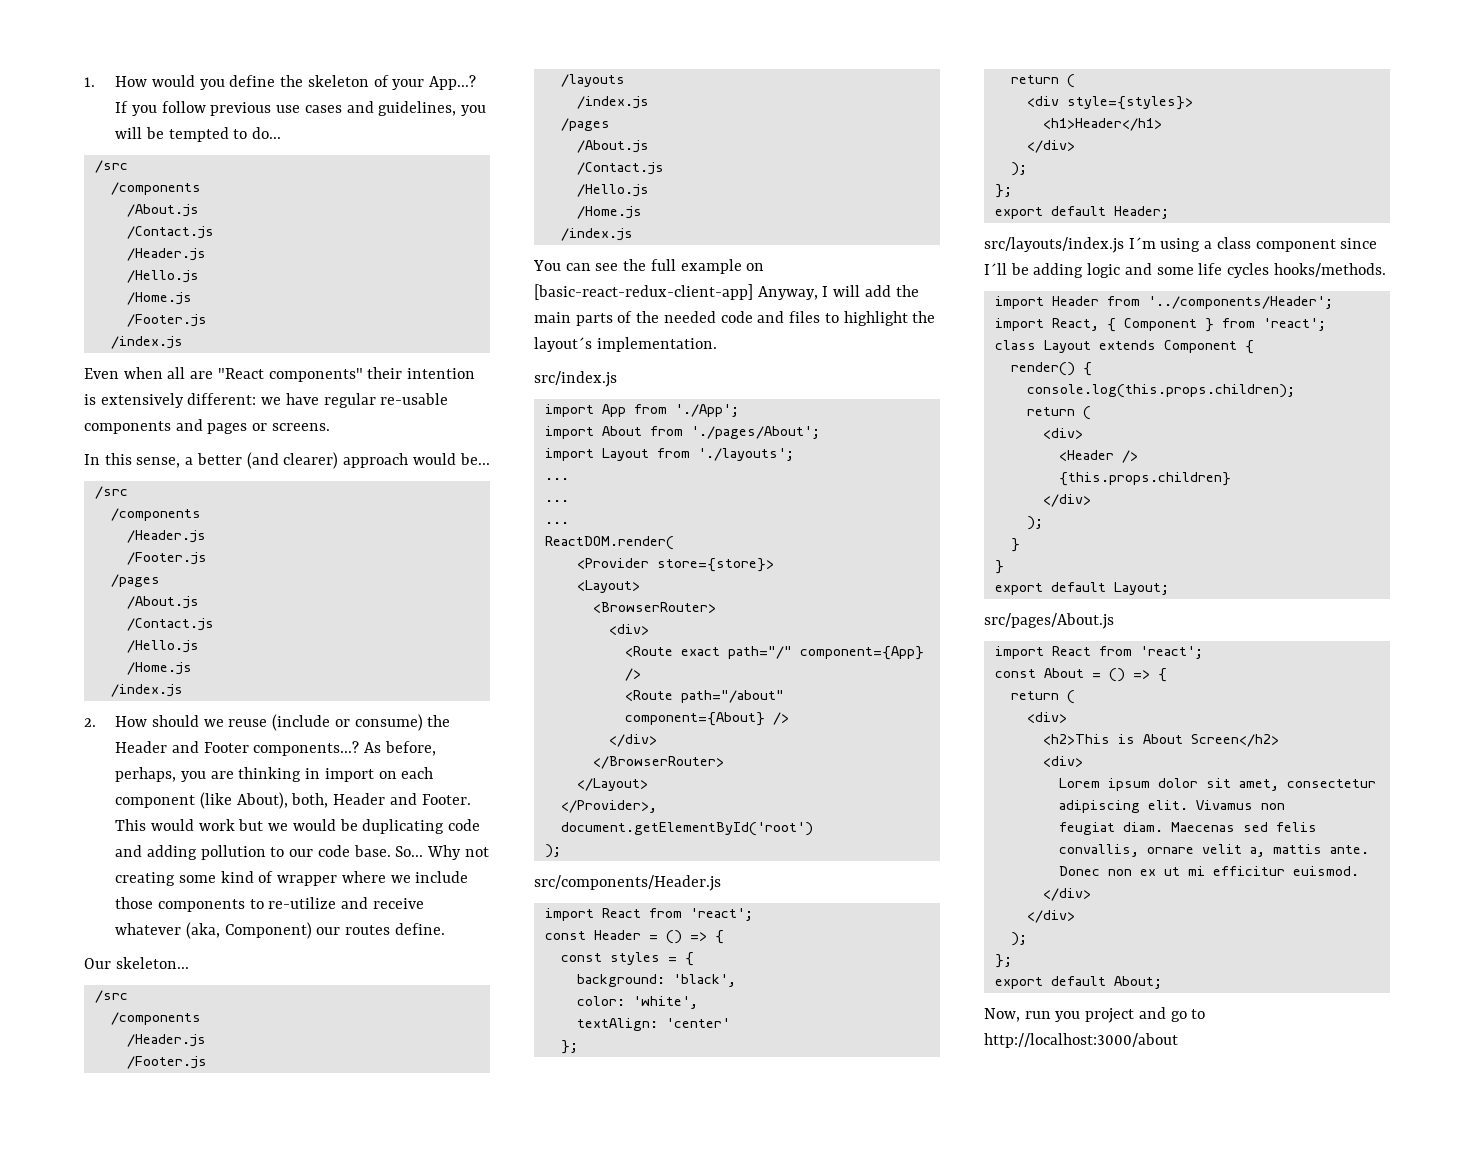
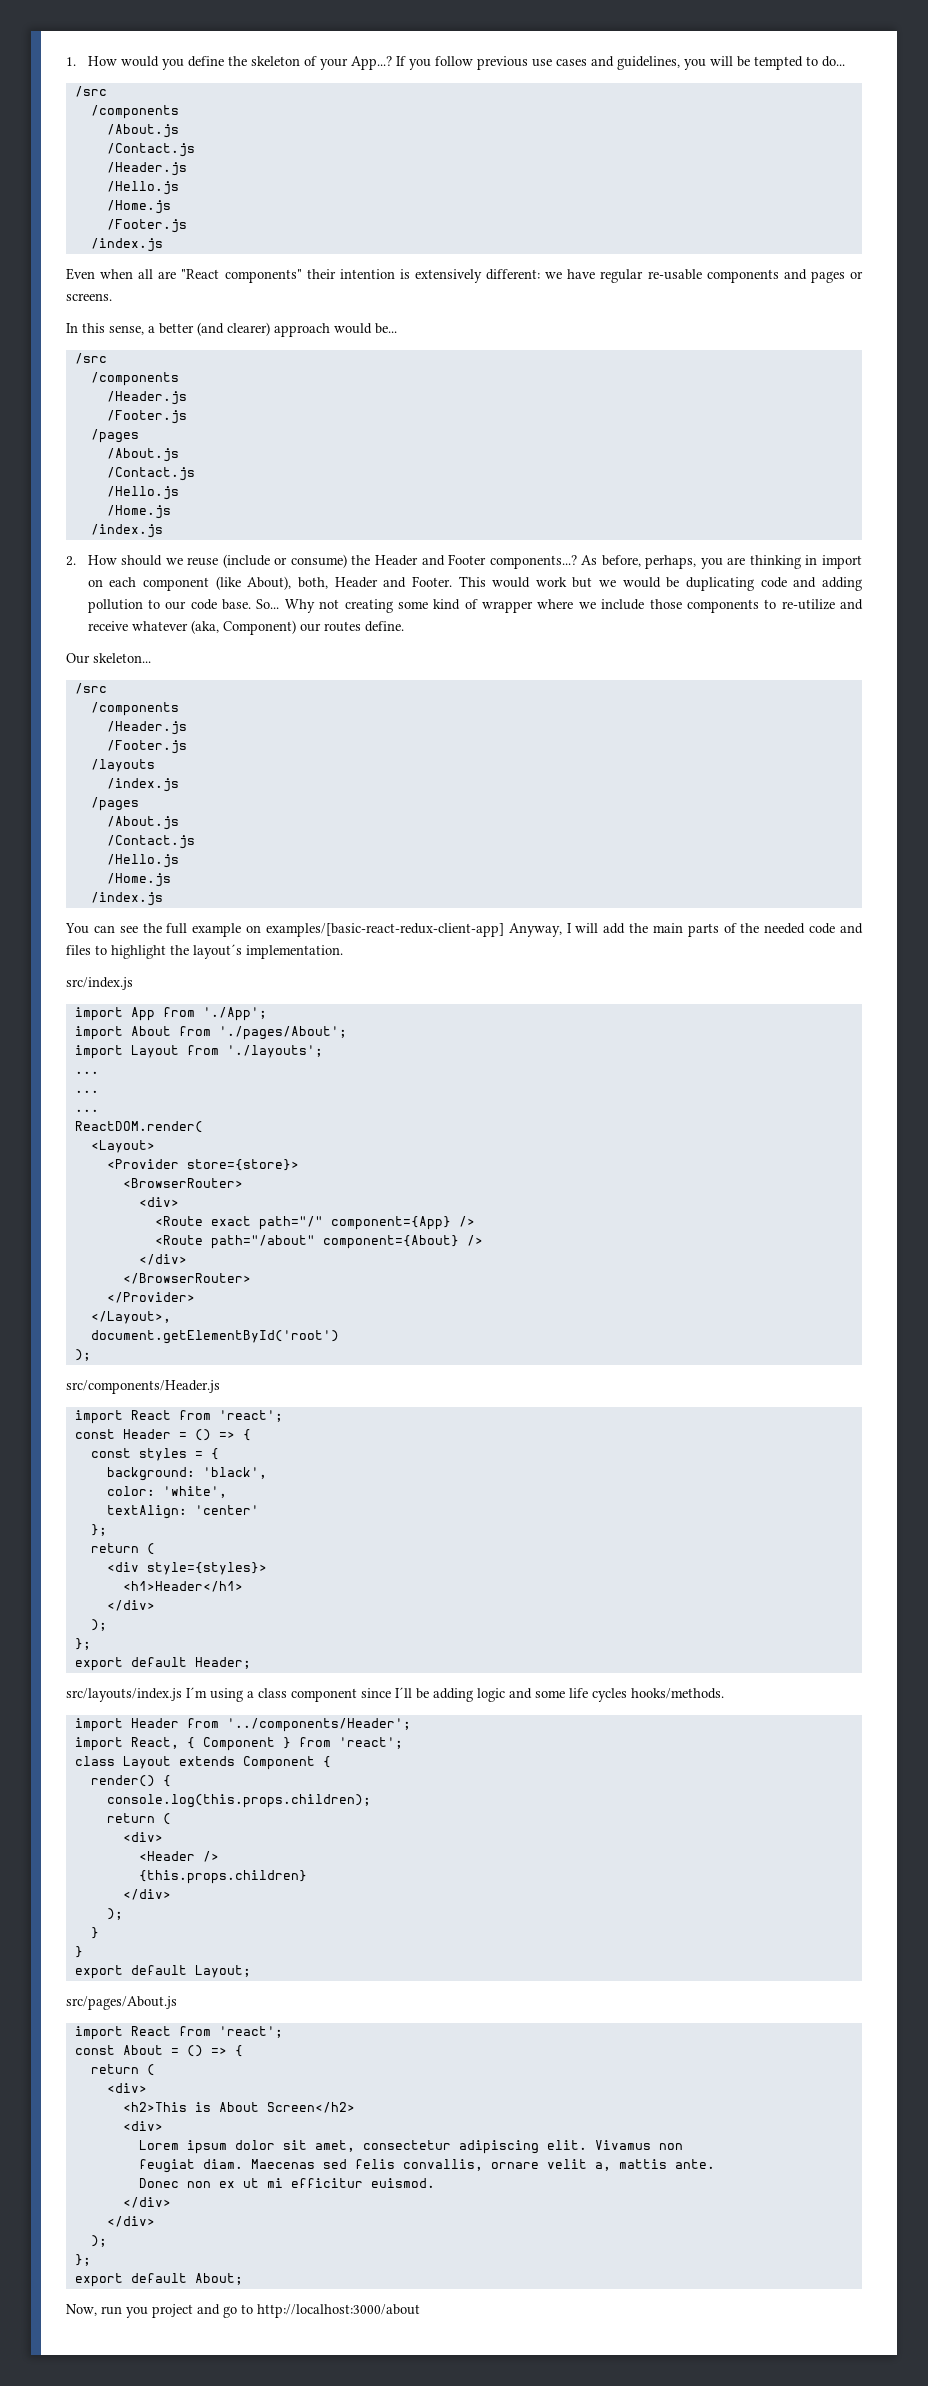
[534,284,753,300] [basic-react-redux-client-app] -> [265,923,504,937] examples/[basic-react-redux-client-app]
(674, 543) none -> [90,1140,155,1153] // <Layout>
[576,580,640,593] // <Layout> -> (299, 1165) none
[576,778,648,791] [560,800,657,813] </Layout> // </Provider>, -> [106,1292,195,1303] [90,1311,171,1324] </Provider> // </Layout>,

